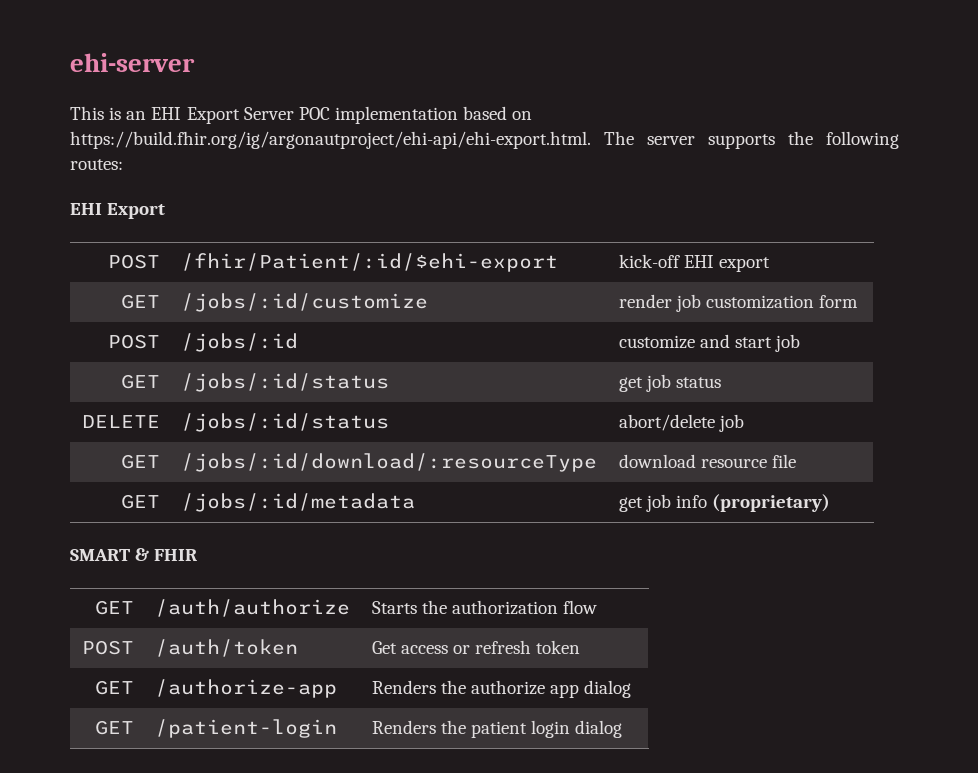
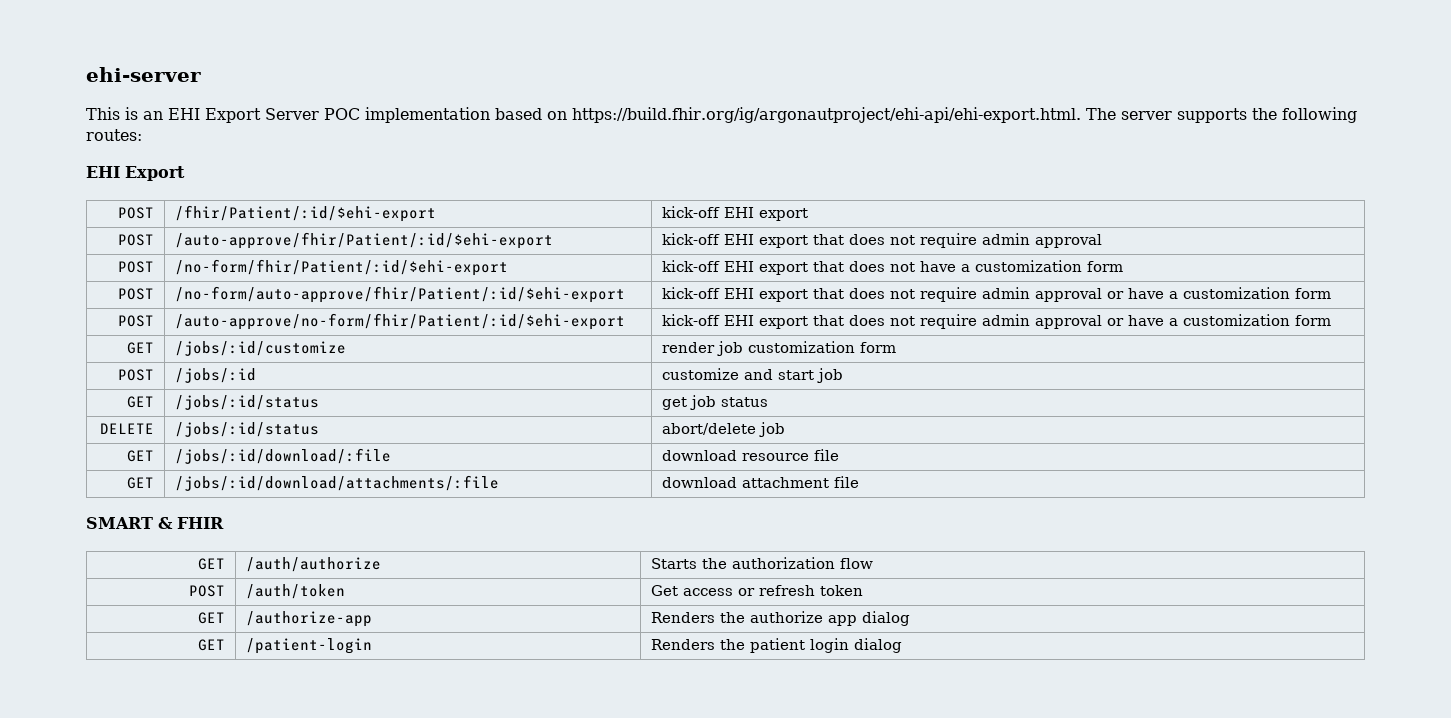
(770, 264) none -> [118,234,155,246] [174,232,553,249] [661,233,1102,248] [118,261,155,273] [174,259,508,276] [661,260,1123,275] [118,288,155,300] [174,286,625,303] [661,287,1331,302] [118,315,155,327] [174,313,625,330] [661,314,1331,329] // POST | /auto-approve/fhir/Patient/:id/$ehi-export | kick-off EHI export that does not require admin approval // POST | /no-form/fhir/Patient/:id/$ehi-export | kick-off EHI export that does not have a customization form // POST | /no-form/auto-approve/fhir/Patient/:id/$ehi-export | kick-off EHI export that does not require admin approval or have a customization form // POST | /auto-approve/no-form/fhir/Patient/:id/$ehi-export | kick-off EHI export that does not require admin approval or have a customization form
[180,453,597,472] /jobs/:id/download/:resourceType -> [174,448,391,464] /jobs/:id/download/:file
[180,493,415,512] [618,494,830,512] /jobs/:id/metadata | get job info (proprietary) -> [174,475,499,491] [661,476,859,488] /jobs/:id/download/attachments/:file | download attachment file

